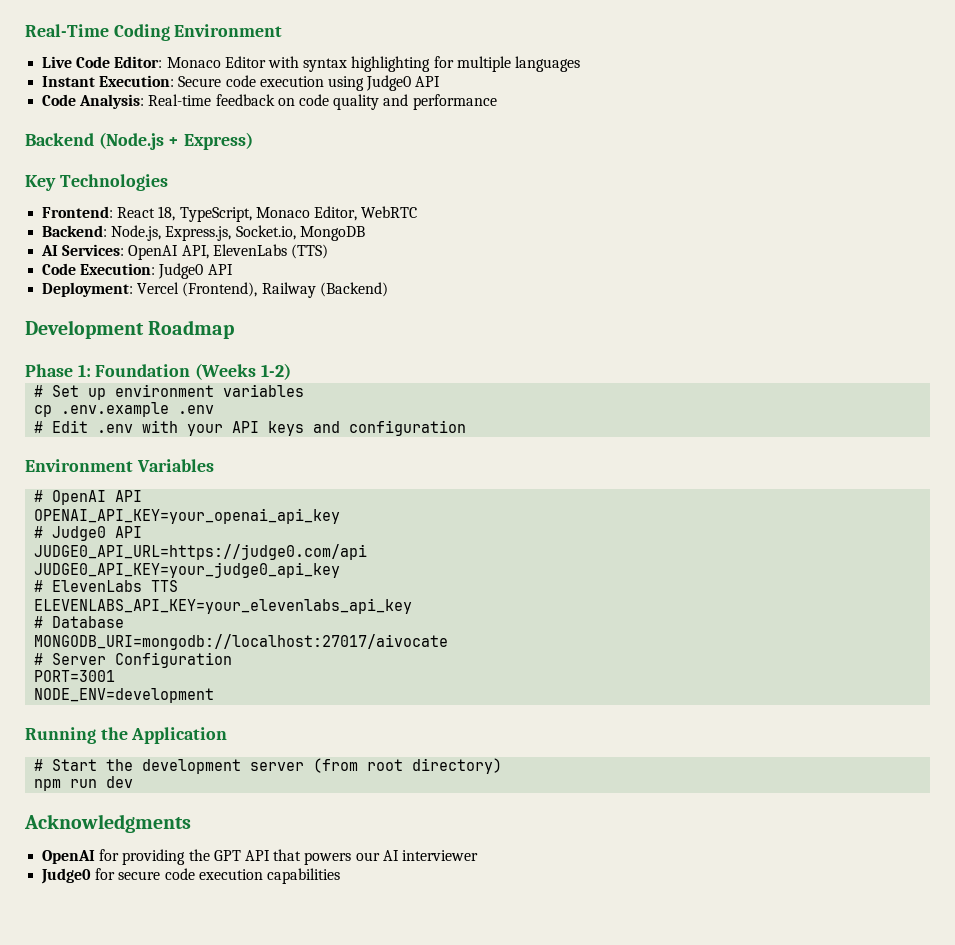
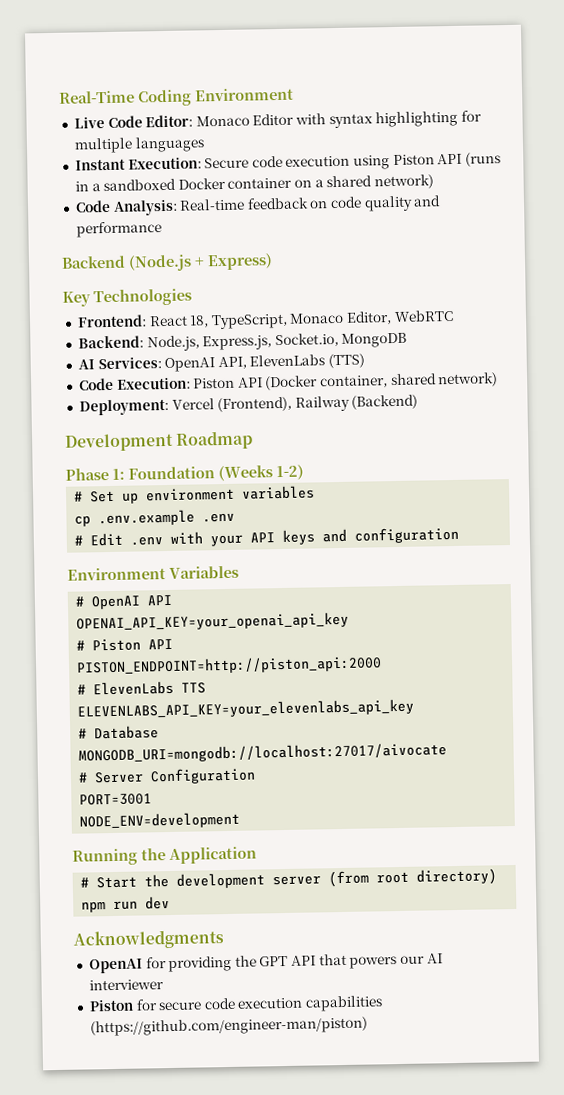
[366,75,441,91] Judge0 API -> [392,152,502,167] [74,174,435,192] Piston API (runs in a sandboxed Docker container on a shared network)
[158,263,233,279] Judge0 API -> [193,372,499,391] Piston API (Docker container, shared network)
[52,526,143,541] [34,544,368,560] [34,562,341,578] Judge0 API // JUDGE0_API_URL=https://judge0.com/api // JUDGE0_API_KEY=your_judge0_api_key -> [92,638,174,652] [76,655,383,676] Piston API // PISTON_ENDPOINT=http://piston_api:2000
[41,868,92,884] Judge0 -> [88,999,134,1012] Piston
(340, 876) none -> [89,1016,368,1037] (https://github.com/engineer-man/piston)

